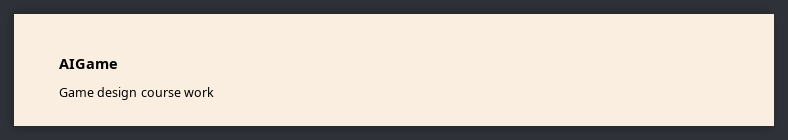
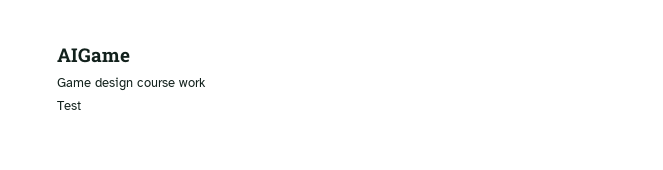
(215, 92) none -> [57,101,81,110] // Test

